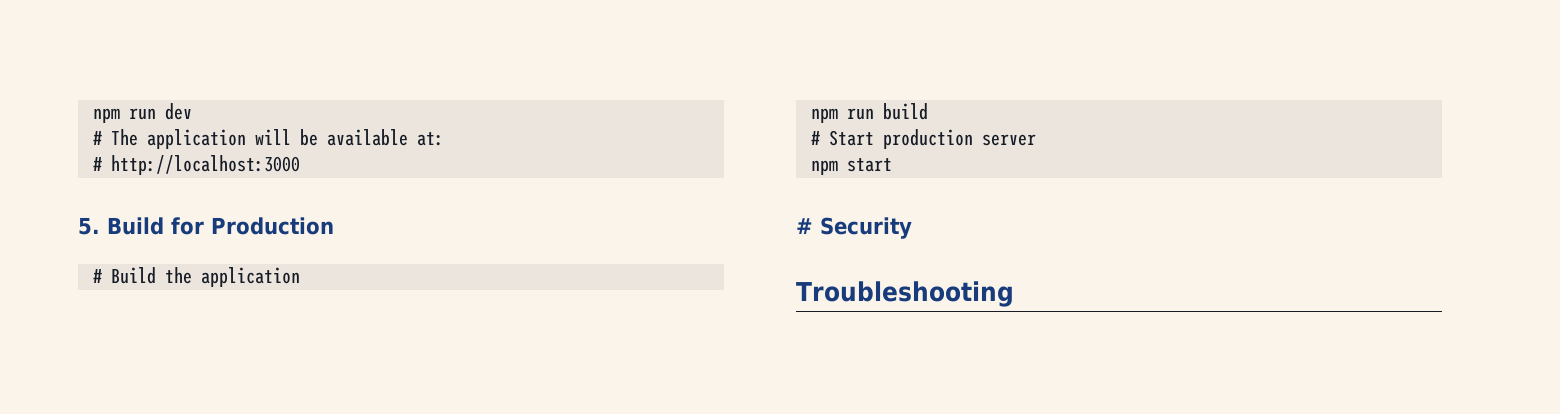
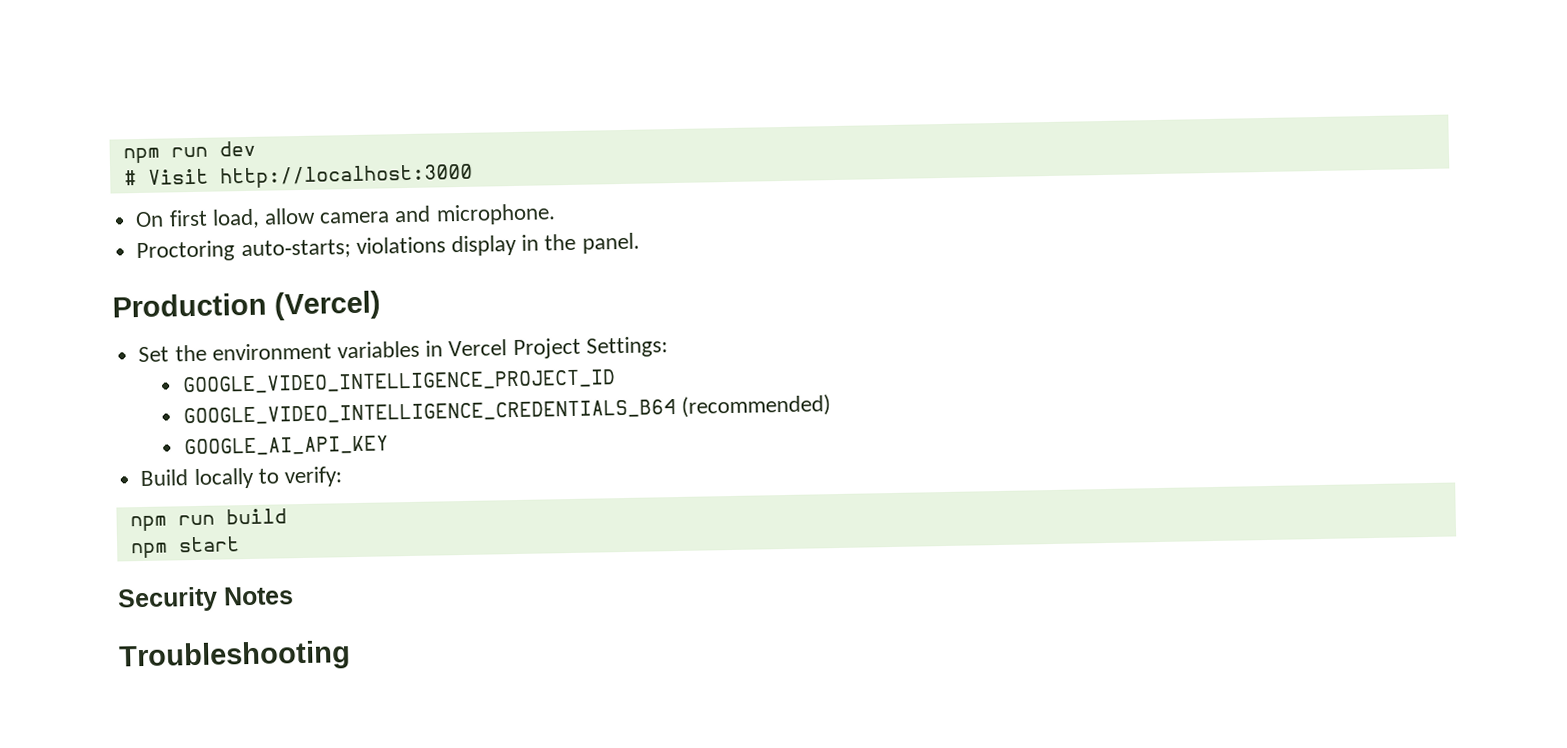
[110,129,444,149] [92,155,300,175] [78,217,334,235] [92,267,300,287] The application will be available at: // # http://localhost:3000 // 5. Build for Production // # Build the application -> [147,163,473,189] [135,203,556,229] [136,232,640,263] [112,290,381,321] [138,336,668,363] [181,369,616,395] [182,394,832,426] [183,435,389,457] [140,466,343,490] Visit http://localhost:3000 // On first load, allow camera and microphone. // Proctoring auto‑starts; violations display in the panel. // Production (Vercel) // Set the environment variables in Vercel Project Settings: // GOOGLE_VIDEO_INTELLIGENCE_PROJECT_ID // GOOGLE_VIDEO_INTELLIGENCE_CREDENTIALS_B64 (recommended) // GOOGLE_AI_API_KEY // Build locally to verify:
[810,129,1036,149] // # Start production server -> (287, 516) none
[796,218,813,234] # -> (240, 544) none
(912, 228) none -> [223,586,294,606] Notes

